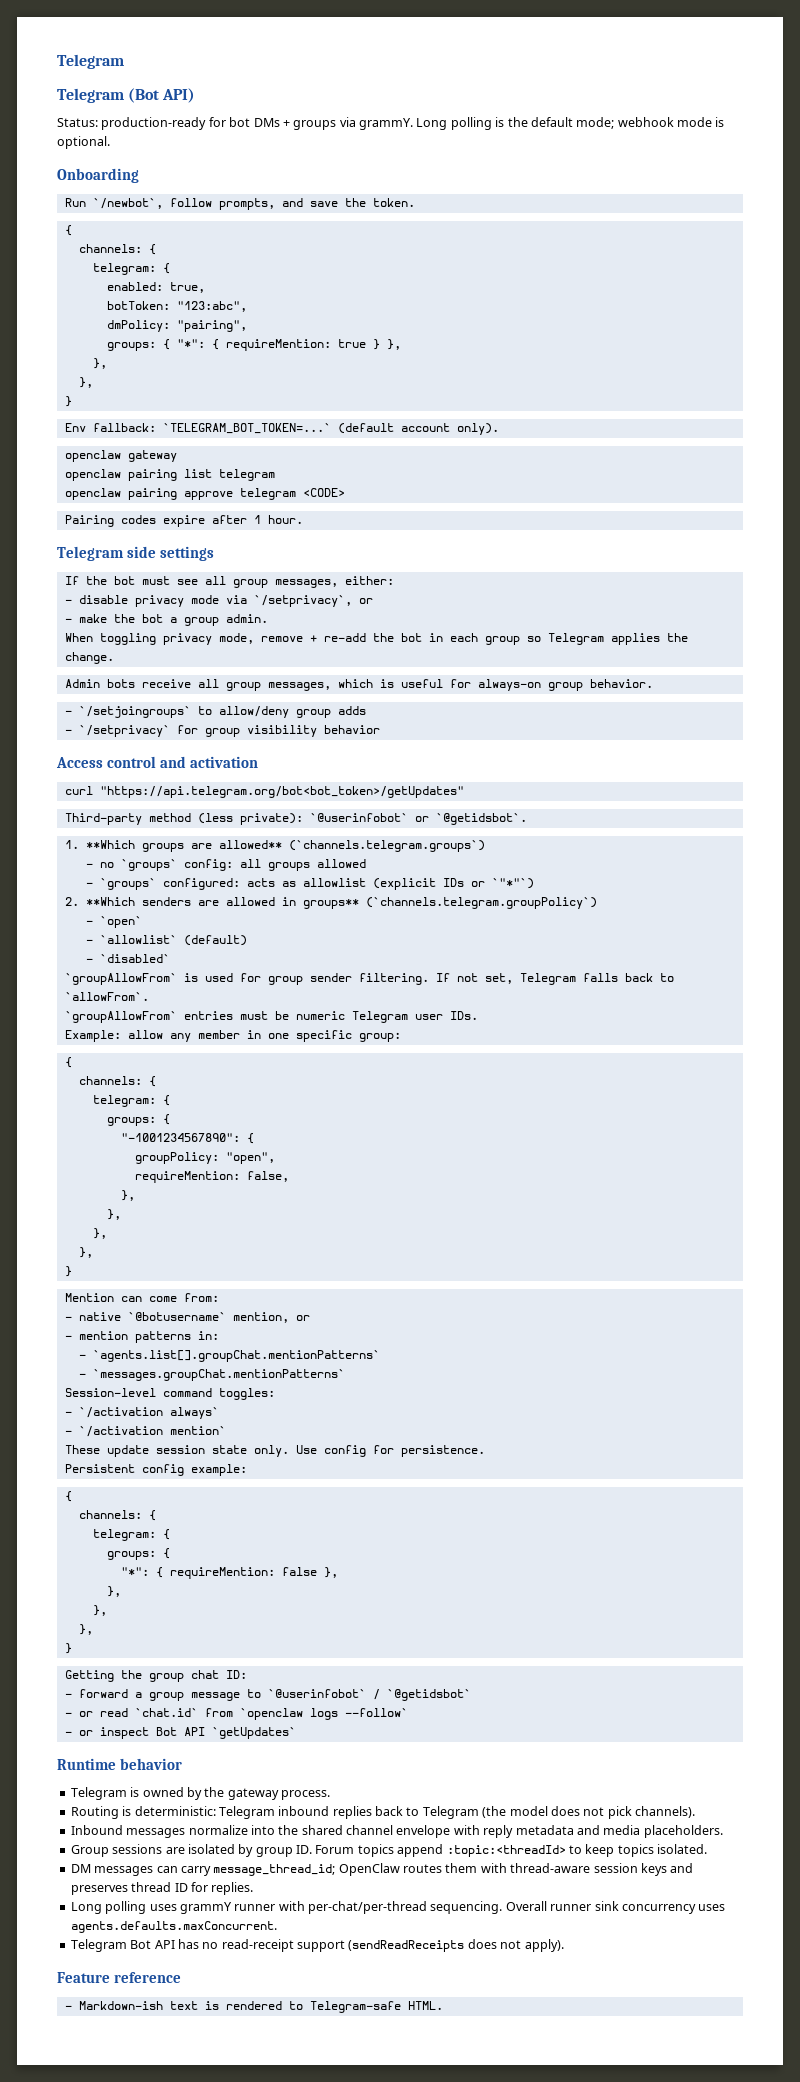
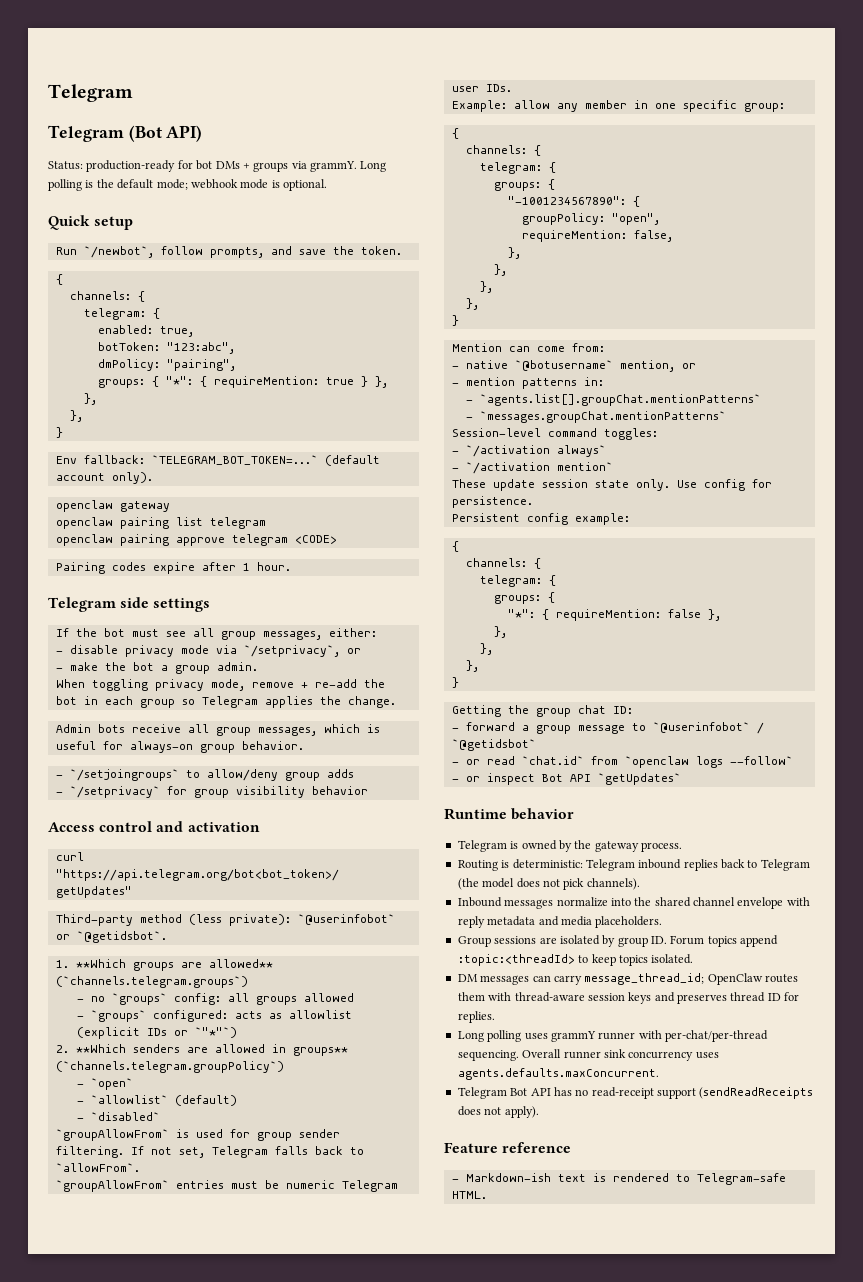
[57,168,139,183] Onboarding -> [48,215,134,230] Quick setup

